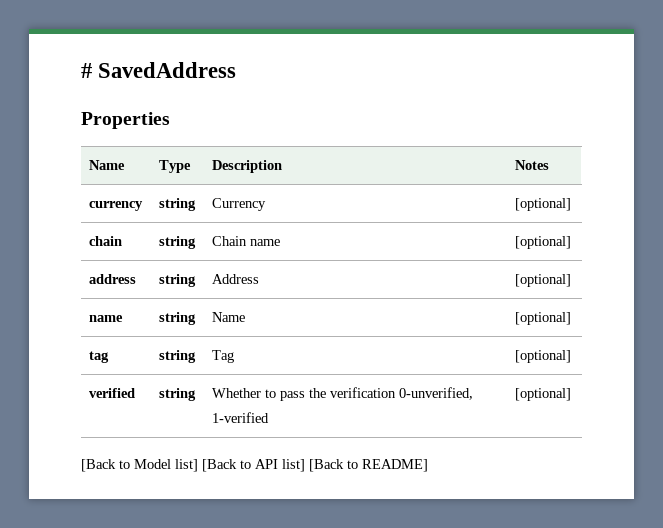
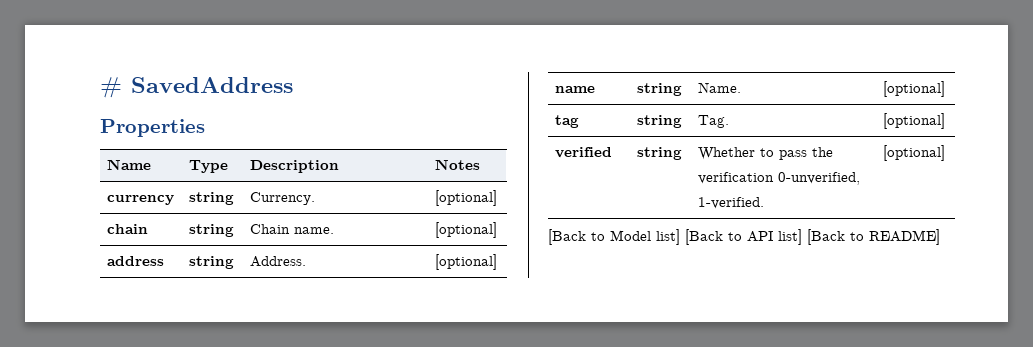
[212,198,267,211] Currency -> [250,192,316,205] Currency.
[250,239,281,246] name -> [294,227,335,234] name.
[212,274,260,284] Address -> [250,256,307,267] Address.
[212,312,246,322] Name -> [698,82,742,93] Name.
[212,350,235,363] Tag -> [698,115,730,128] Tag.
[212,412,270,423] 1-verified -> [698,197,765,209] 1-verified.

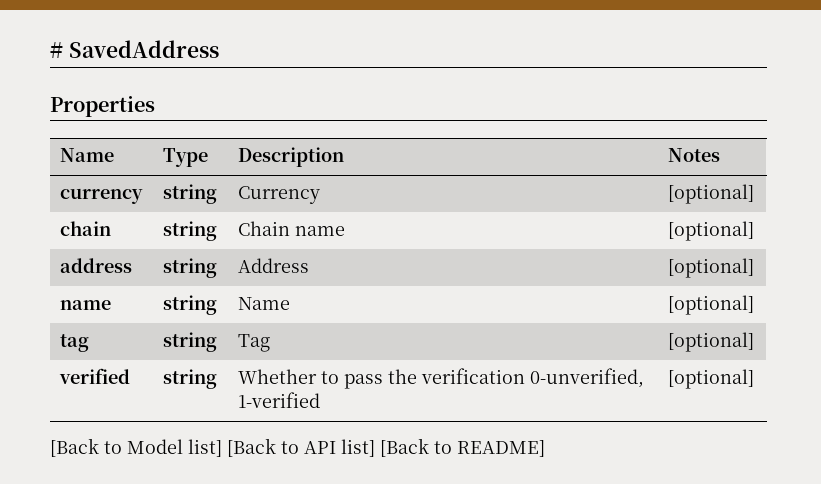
[250,192,316,205] Currency. -> [238,186,321,204] Currency
[294,227,335,234] name. -> [295,226,346,236] name
[250,256,307,267] Address. -> [238,258,310,273] Address
[698,82,742,93] Name. -> [238,297,291,310] Name
[698,115,730,128] Tag. -> [238,334,271,352] Tag
[698,197,765,209] 1-verified. -> [238,392,321,408] 1-verified

